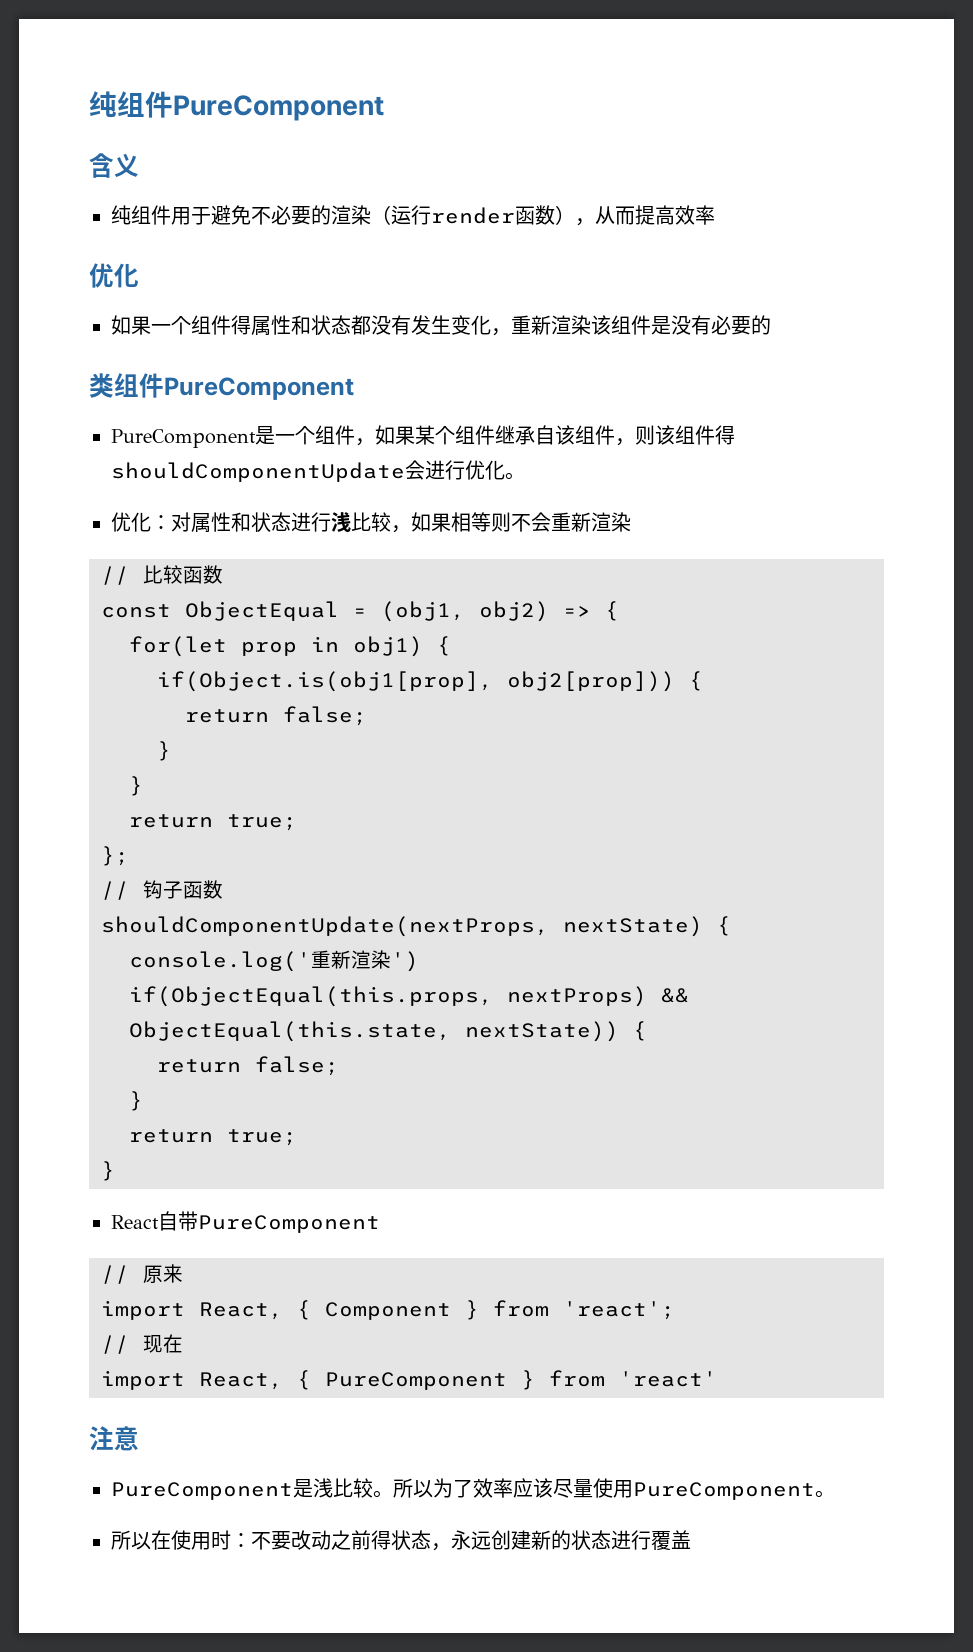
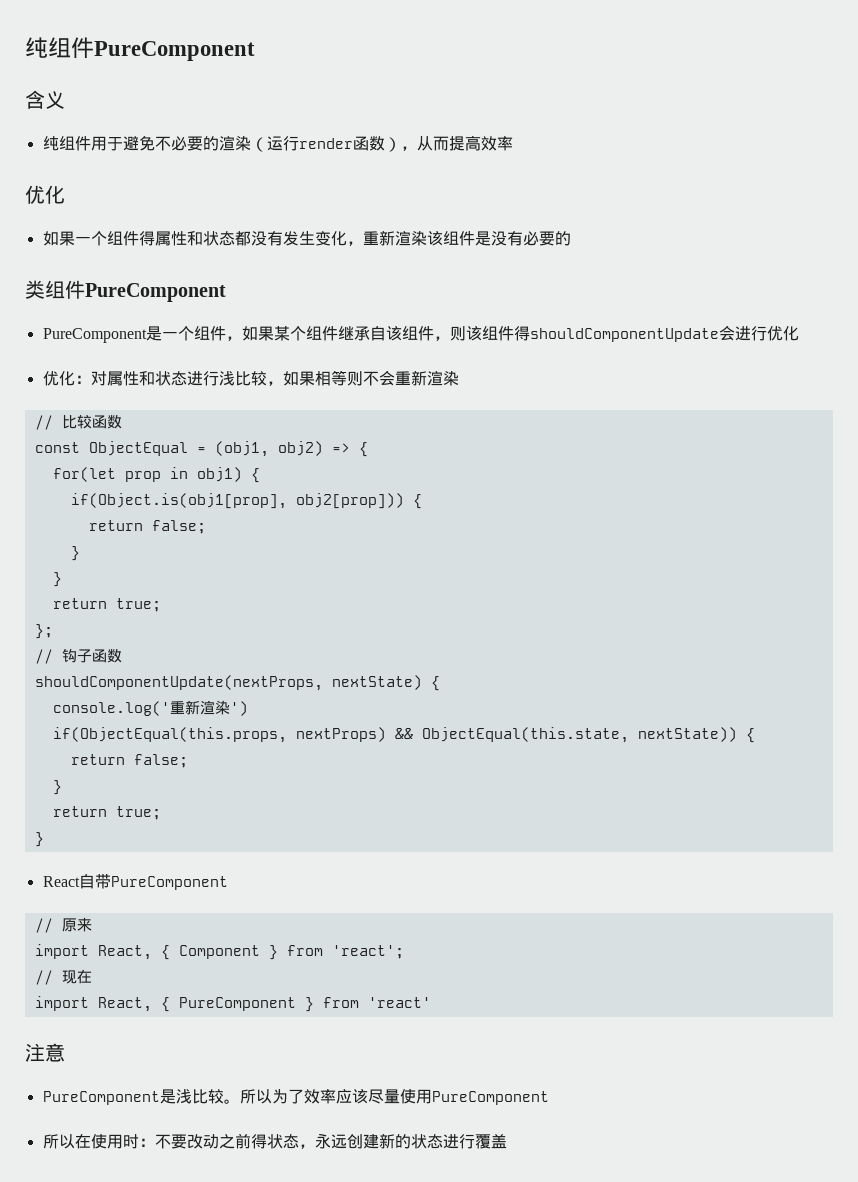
[505,472,525,480] 。 -> (799, 333) none
[815,1490,835,1498] 。 -> (549, 1098) none

